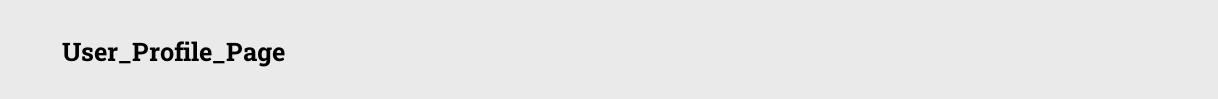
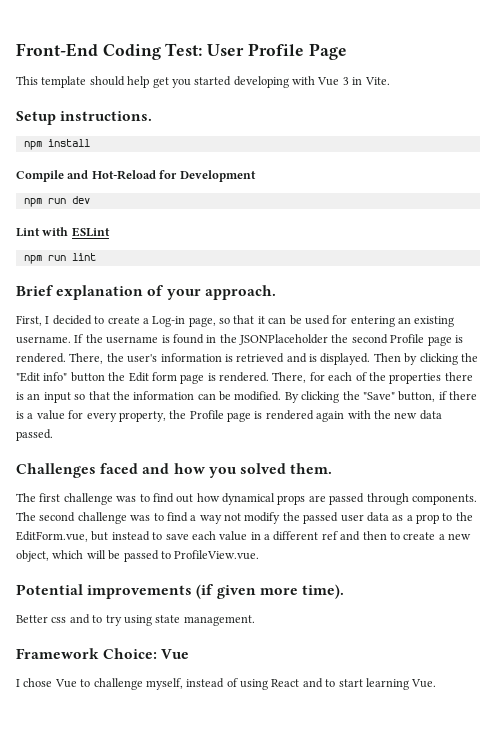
[62,41,285,67] User_Profile_Page -> [16,43,347,60] [16,76,390,88] [16,111,153,125] [23,139,90,150] [16,170,256,182] [23,196,90,207] [16,227,110,237] [23,253,96,264] [16,285,276,300] [16,315,455,327] [16,334,463,346] [16,353,478,365] [16,372,473,384] [16,391,477,403] [16,410,442,422] [16,429,53,441] [16,463,333,478] [16,493,477,505] [16,512,473,524] [16,531,471,542] [16,550,260,562] [16,584,344,599] [16,614,255,626] [16,648,190,659] [16,678,437,690] Front-End Coding Test: User Profile Page // This template should help get you started developing with Vue 3 in Vite. // Setup instructions. // npm install // Compile and Hot-Reload for Development // npm run dev // Lint with ESLint // npm run lint // Brief explanation of your approach. // First, I decided to create a Log-in page, so that it can be used for entering an existing username. If the username is found in the JSONPlaceholder the second Profile page is rendered. There, the user's information is retrieved and is displayed. Then by clicking the "Edit info" button the Edit form page is rendered. There, for each of the properties there is an input so that the information can be modified. By clicking the "Save" button, if there is a value for every property, the Profile page is rendered again with the new data passed. // Challenges faced and how you solved them. // The first challenge was to find out how dynamical props are passed through components. The second challenge was to find a way not modify the passed user data as a prop to the EditForm.vue, but instead to save each value in a different ref and then to create a new object, which will be passed to ProfileView.vue. // Potential improvements (if given more time). // Better css and to try using state management. // Framework Choice: Vue // I chose Vue to challenge myself, instead of using React and to start learning Vue.

